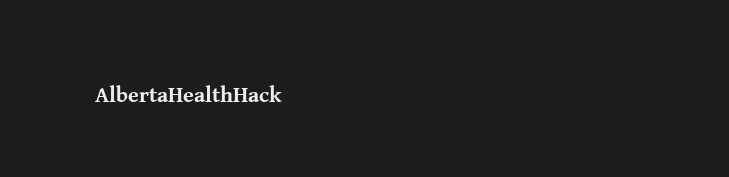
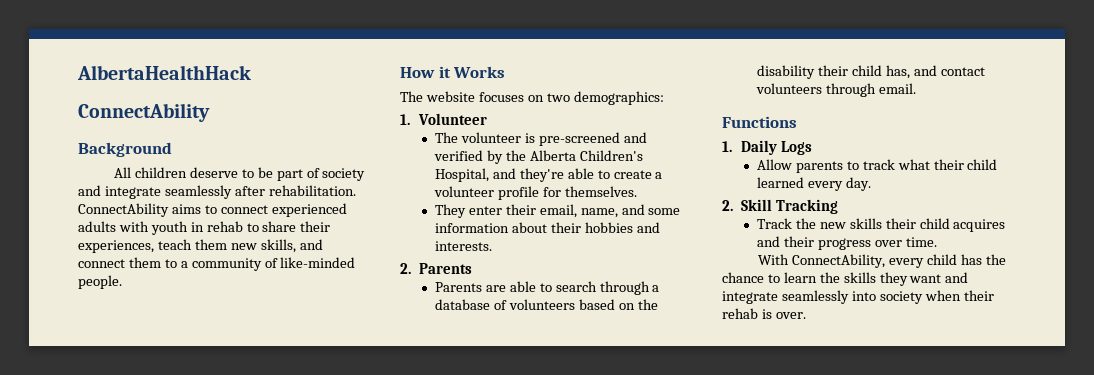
(282, 93) none -> [78,103,210,122] [78,142,172,157] [114,167,366,181] [78,185,356,199] [78,203,347,217] [78,221,331,235] [78,239,323,253] [78,257,356,271] [78,275,122,289] [400,66,506,78] [400,91,664,105] [400,113,488,125] [434,132,647,146] [433,150,643,164] [434,168,663,182] [433,186,637,200] [434,204,681,218] [434,222,660,233] [434,241,492,251] [400,263,473,274] [434,281,660,295] [434,299,658,310] [756,65,985,79] [755,83,916,97] [722,116,797,128] [722,140,812,155] [756,159,998,173] [756,177,871,191] [722,199,838,214] [756,218,1006,232] [756,236,937,250] [758,254,1006,268] [722,272,969,286] [722,290,994,304] [722,308,806,319] // ConnectAbility // Background // All children deserve to be part of society and integrate seamlessly after rehabilitation. ConnectAbility aims to connect experienced adults with youth in rehab to share their experiences, teach them new skills, and connect them to a community of like-minded people. // How it Works // The website focuses on two demographics: // 1. Volunteer // The volunteer is pre-screened and verified by the Alberta Children's Hospital, and they're able to create a volunteer profile for themselves. // They enter their email, name, and some information about their hobbies and interests. // 2. Parents // Parents are able to search through a database of volunteers based on the disability their child has, and contact volunteers through email. // Functions // 1. Daily Logs // Allow parents to track what their child learned every day. // 2. Skill Tracking // Track the new skills their child acquires and their progress over time. // With ConnectAbility, every child has the chance to learn the skills they want and integrate seamlessly into society when their rehab is over.

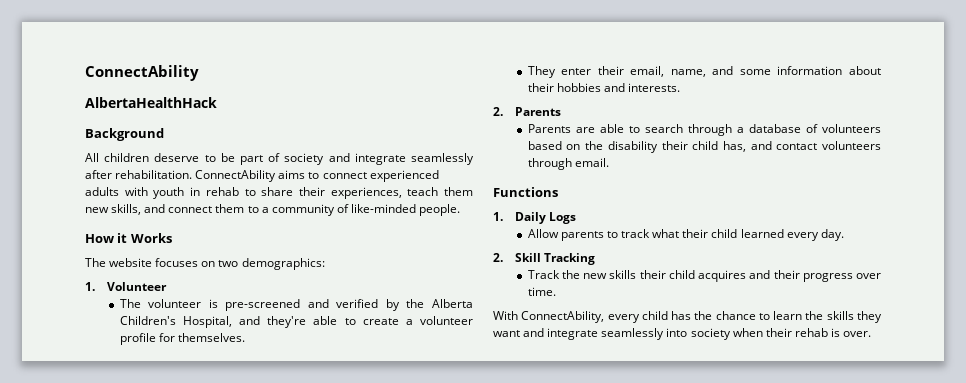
(77, 72) none -> [85,65,199,81] ConnectAbility //
[78,103,210,122] // ConnectAbility -> (217, 102) none

